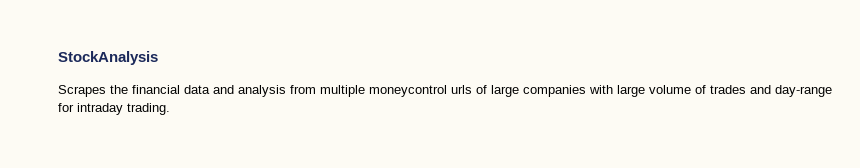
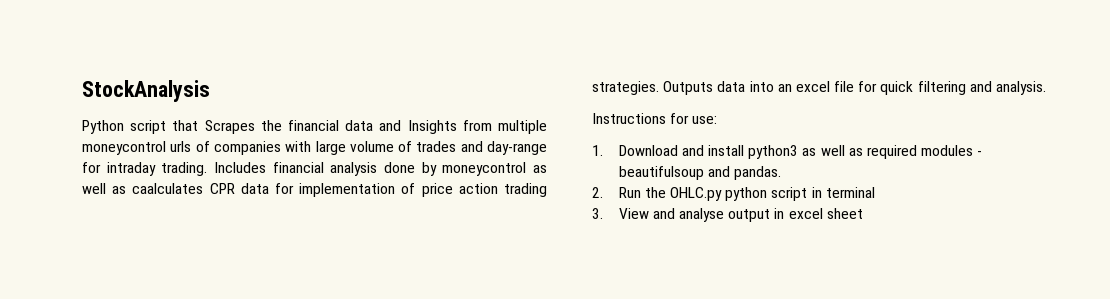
(158, 58) none -> [82,120,199,134] Python script that
[238,85,286,97] analysis -> [407,120,457,134] Insights
[491,85,519,97] large -> (210, 146) none
(170, 109) none -> [213,162,547,176] [82,183,547,197] [592,81,1047,95] [592,113,718,124] [592,145,983,159] [618,166,781,180] [592,187,875,201] [592,208,863,222] Includes financial analysis done by moneycontrol as well as caalculates CPR data for implementation of price action trading strategies. Outputs data into an excel file for quick filtering and analysis. // Instructions for use: // 1. Download and install python3 as well as required modules - beautifulsoup and pandas. // 2. Run the OHLC.py python script in terminal // 3. View and analyse output in excel sheet

